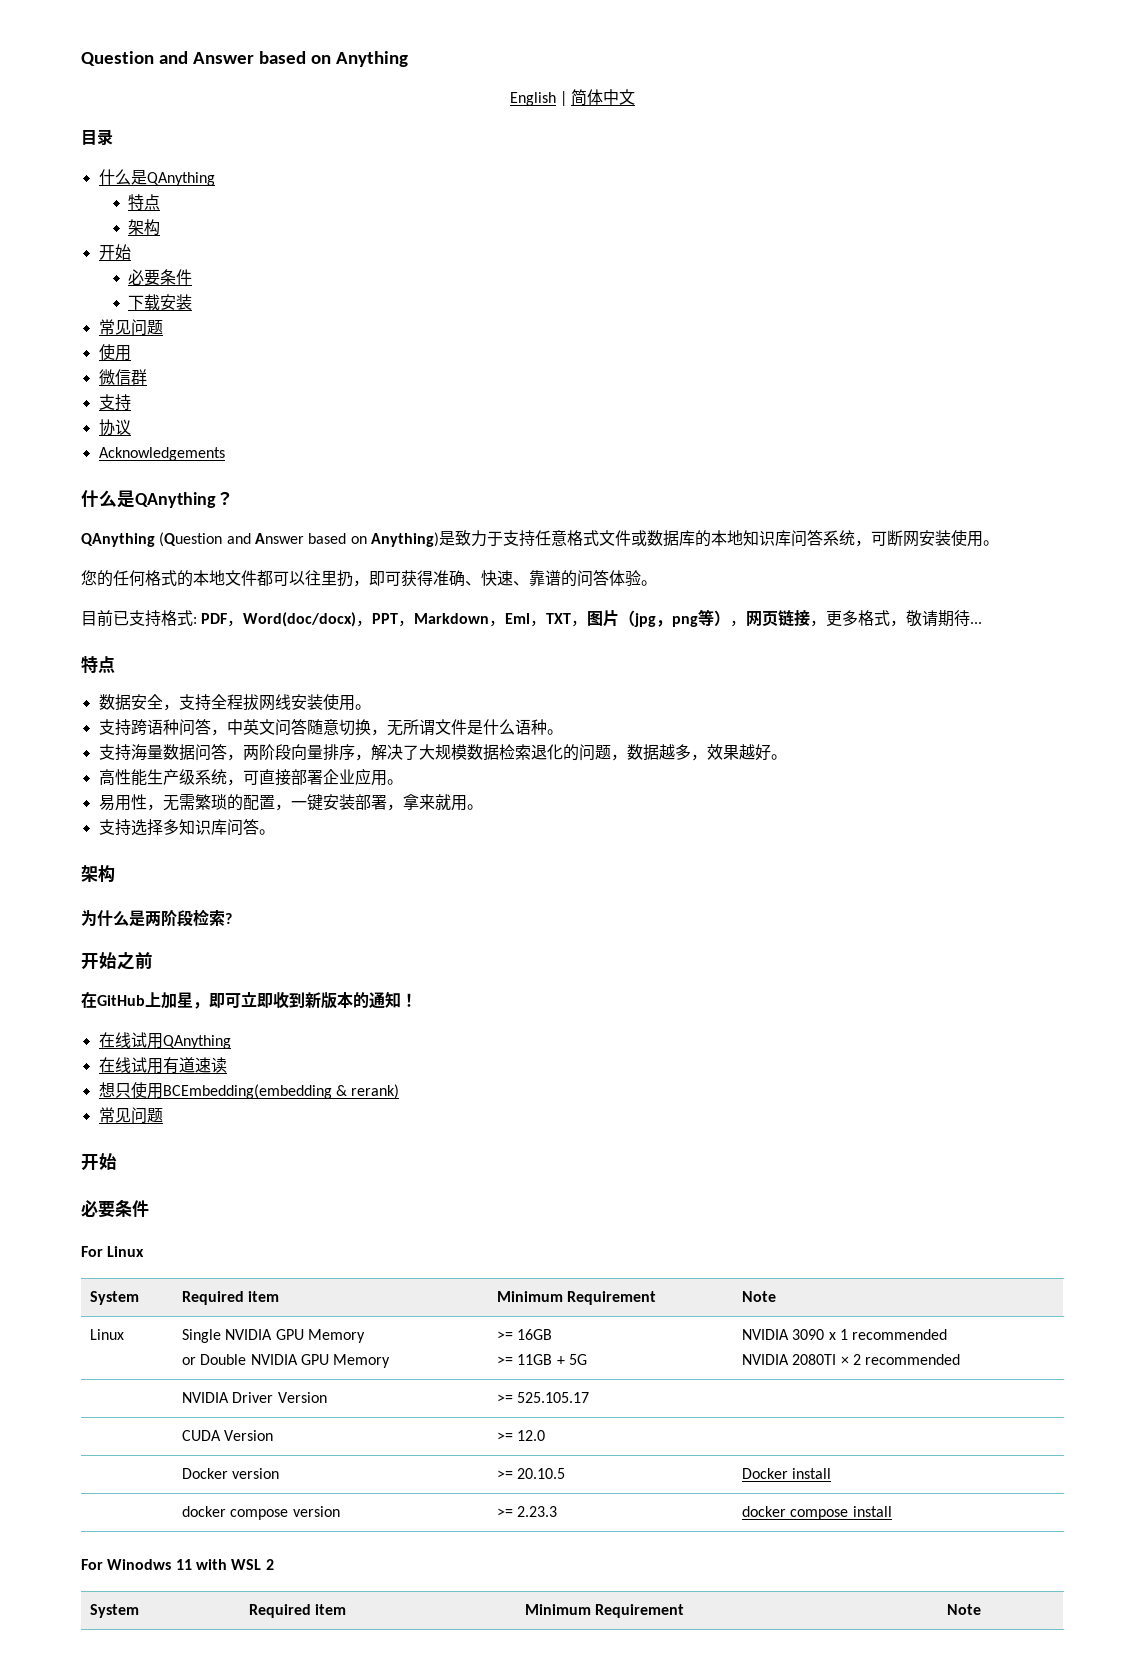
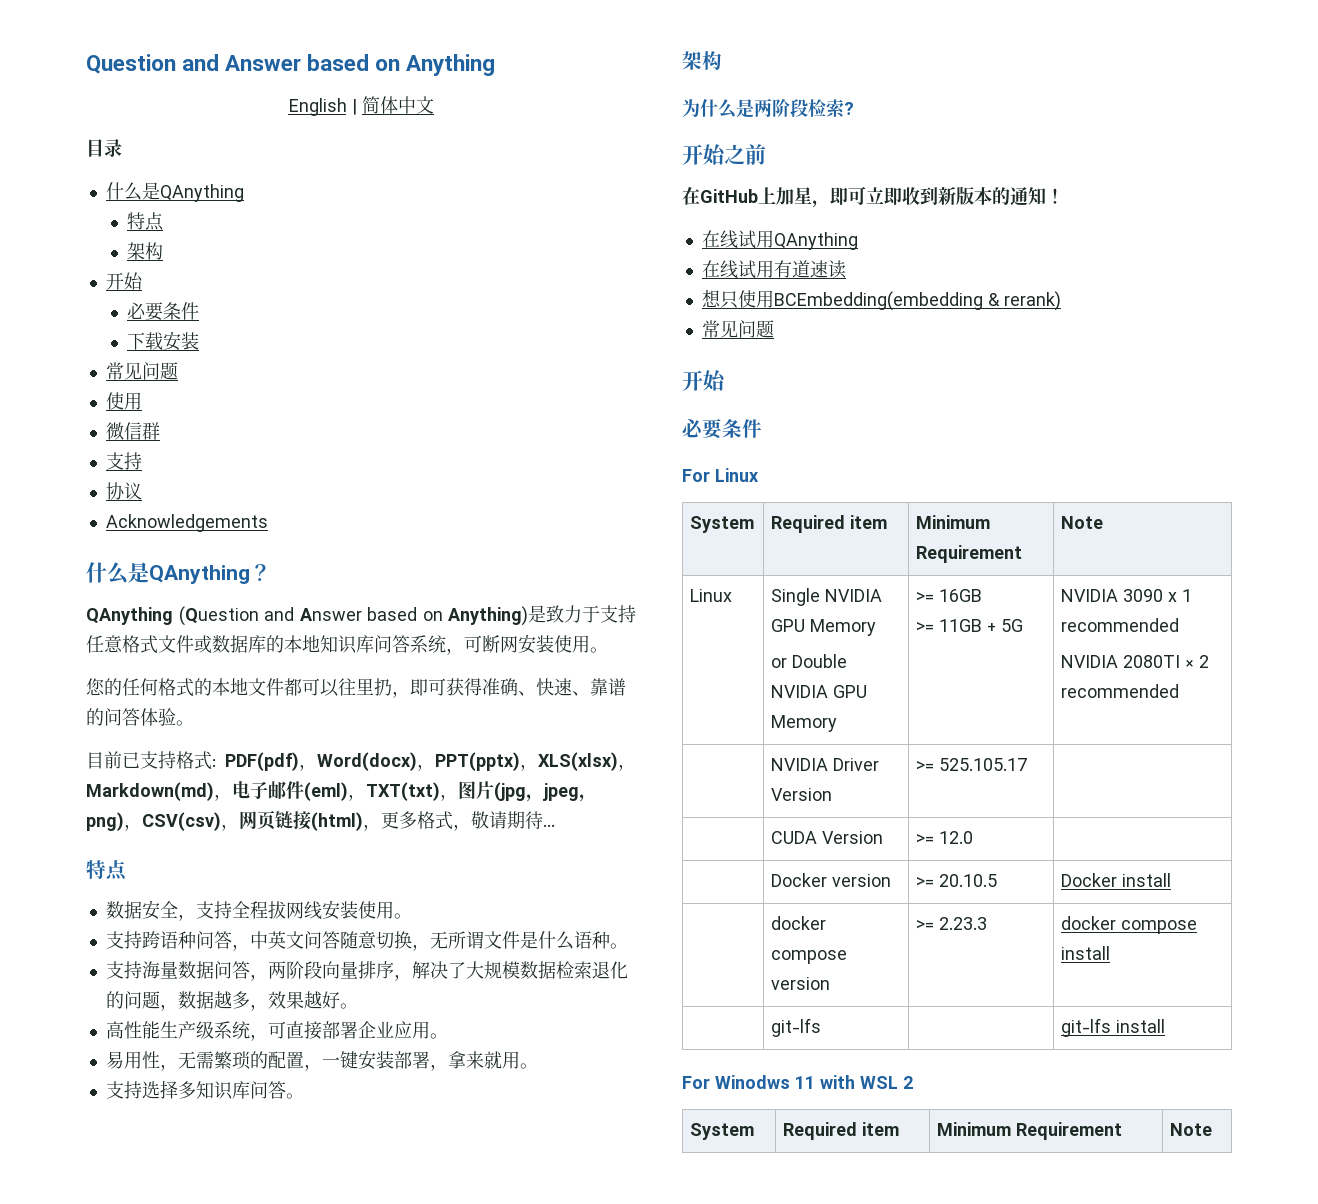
[201,609,731,627] PDF，Word(doc/docx)，PPT，Markdown，Eml，TXT，图片（jpg，png等） -> [225,752,636,771] [86,781,597,802] [86,812,221,831] PDF(pdf)，Word(docx)，PPT(pptx)，XLS(xlsx)，Markdown(md)，电子邮件(eml)，TXT(txt)，图片(jpg，jpeg，png)，CSV(csv)
(811, 618) none -> [311,812,363,831] (html)
(892, 1511) none -> [771,1018,822,1037] [1061,1018,1166,1037] // | git-lfs | | git-lfs install

